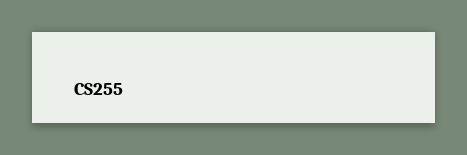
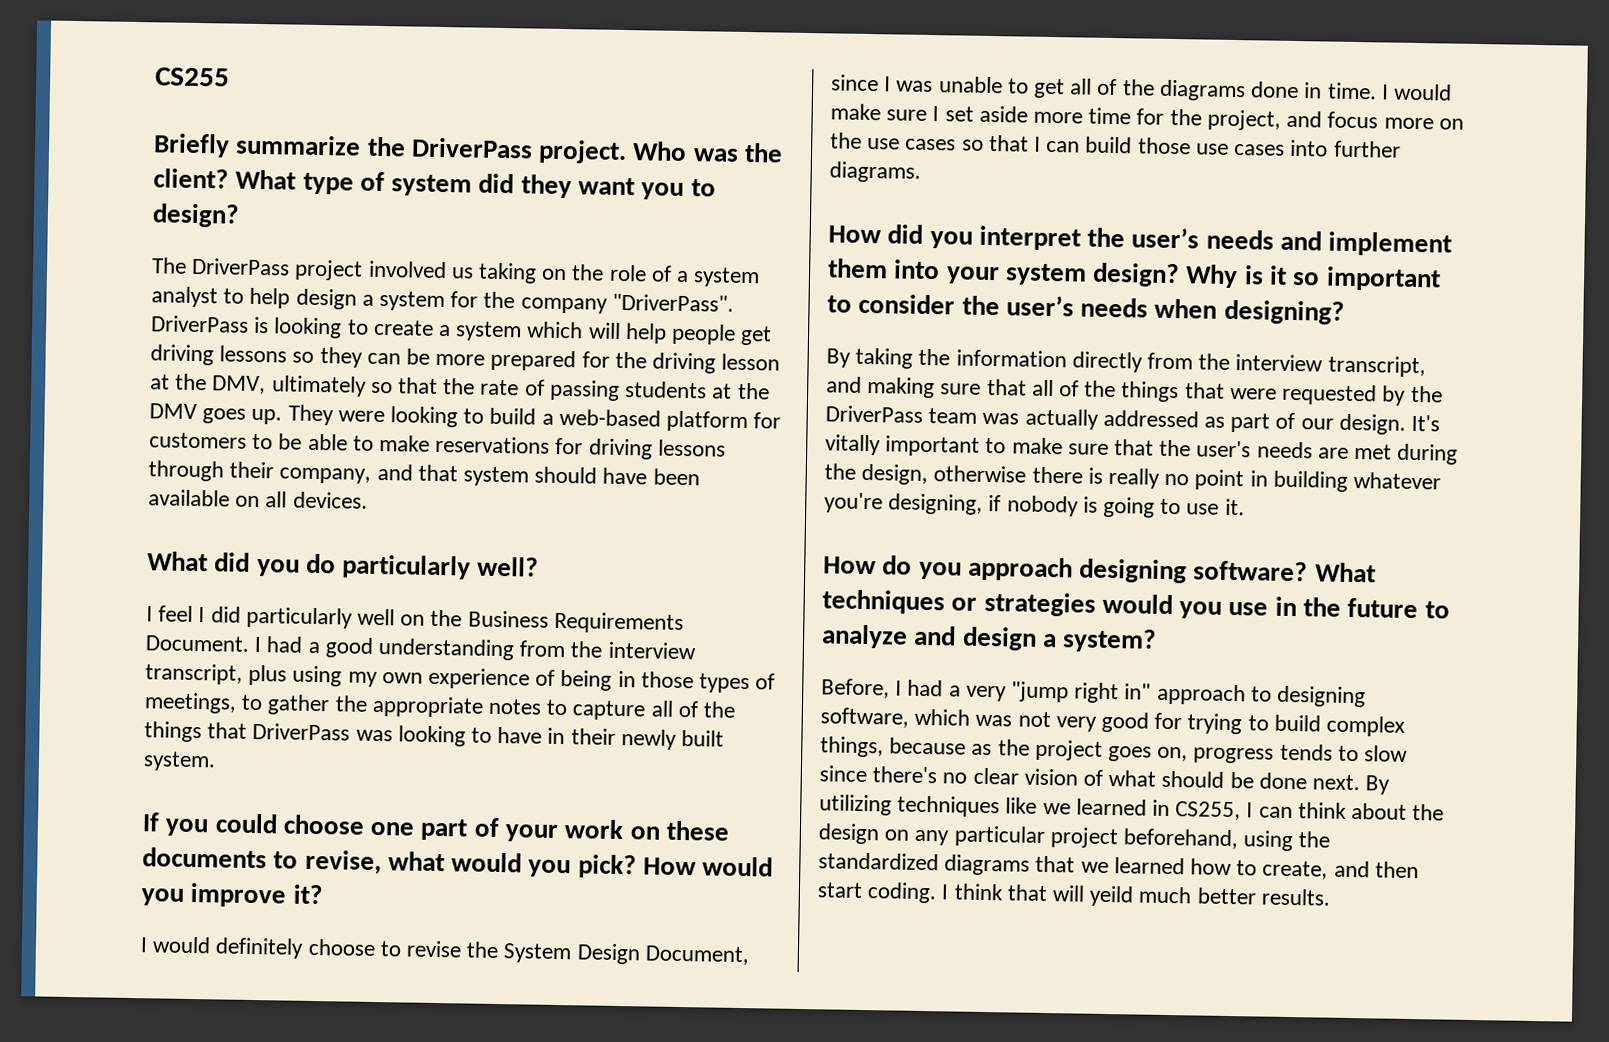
(123, 89) none -> [153,133,784,165] [153,168,716,200] [152,203,240,228] [151,257,761,288] [151,286,734,314] [151,315,773,346] [150,344,781,374] [150,373,770,401] [149,403,782,433] [149,432,726,460] [148,460,700,487] [148,489,368,509] [147,551,540,580] [146,605,684,635] [145,635,696,661] [145,663,776,694] [144,692,737,721] [144,721,725,750] [143,751,216,772] [142,812,730,843] [142,847,774,879] [141,882,323,908] [140,936,750,966] [831,74,1452,102] [830,103,1464,131] [830,132,1401,158] [829,161,921,183] [828,224,1453,257] [828,258,1441,292] [827,293,1345,325] [826,347,1426,378] [826,376,1443,406] [825,405,1441,435] [825,434,1459,465] [824,463,1442,492] [824,492,1245,518] [823,555,1376,584] [822,589,1450,619] [821,624,1158,653] [821,678,1367,708] [820,707,1406,737] [820,736,1409,764] [819,765,1391,795] [819,794,1445,821] [818,823,1331,852] [818,852,1419,880] [817,882,1331,907] // Briefly summarize the DriverPass project. Who was the client? What type of system did they want you to design? // The DriverPass project involved us taking on the role of a system analyst to help design a system for the company "DriverPass". DriverPass is looking to create a system which will help people get driving lessons so they can be more prepared for the driving lesson at the DMV, ultimately so that the rate of passing students at the DMV goes up. They were looking to build a web-based platform for customers to be able to make reservations for driving lessons through their company, and that system should have been available on all devices. // What did you do particularly well? // I feel I did particularly well on the Business Requirements Document. I had a good understanding from the interview transcript, plus using my own experience of being in those types of meetings, to gather the appropriate notes to capture all of the things that DriverPass was looking to have in their newly built system. // If you could choose one part of your work on these documents to revise, what would you pick? How would you improve it? // I would definitely choose to revise the System Design Document, since I was unable to get all of the diagrams done in time. I would make sure I set aside more time for the project, and focus more on the use cases so that I can build those use cases into further diagrams. // How did you interpret the user’s needs and implement them into your system design? Why is it so important to consider the user’s needs when designing? // By taking the information directly from the interview transcript, and making sure that all of the things that were requested by the DriverPass team was actually addressed as part of our design. It's vitally important to make sure that the user's needs are met during the design, otherwise there is really no point in building whatever you're designing, if nobody is going to use it. // How do you approach designing software? What techniques or strategies would you use in the future to analyze and design a system? // Before, I had a very "jump right in" approach to designing software, which was not very good for trying to build complex things, because as the project goes on, progress tends to slow since there's no clear vision of what should be done next. By utilizing techniques like we learned in CS255, I can think about the design on any particular project beforehand, using the standardized diagrams that we learned how to create, and then start coding. I think that will yeild much better results.

